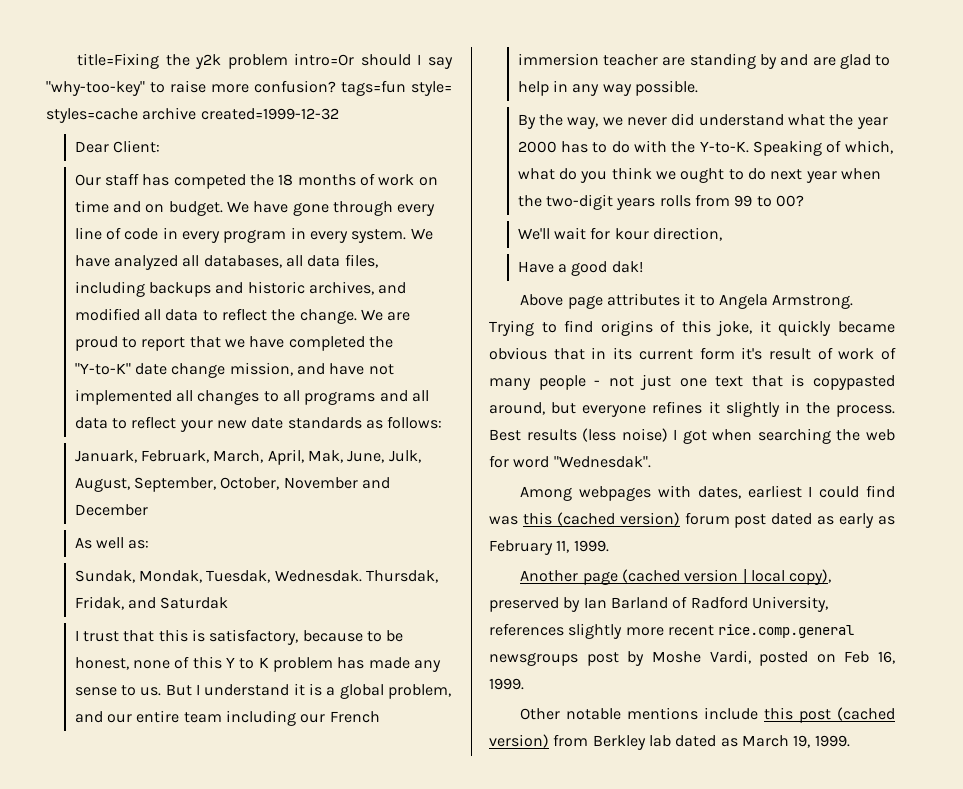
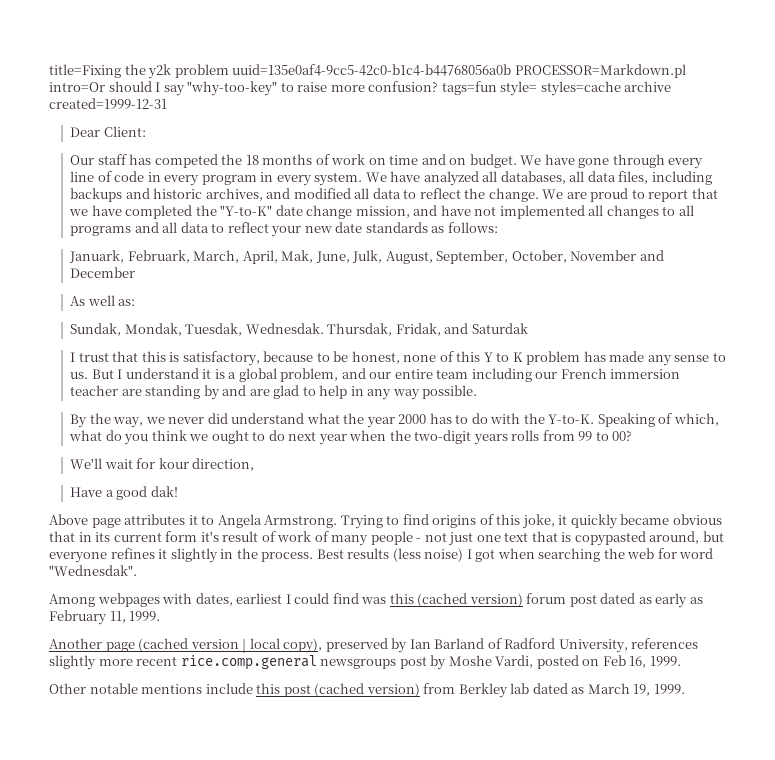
(288, 61) none -> [232,64,686,78] uuid=135e0af4-9cc5-42c0-b1c4-b44768056a0b PROCESSOR=Markdown.pl
[200,108,339,120] created=1999-12-32 -> [49,98,167,109] created=1999-12-31

